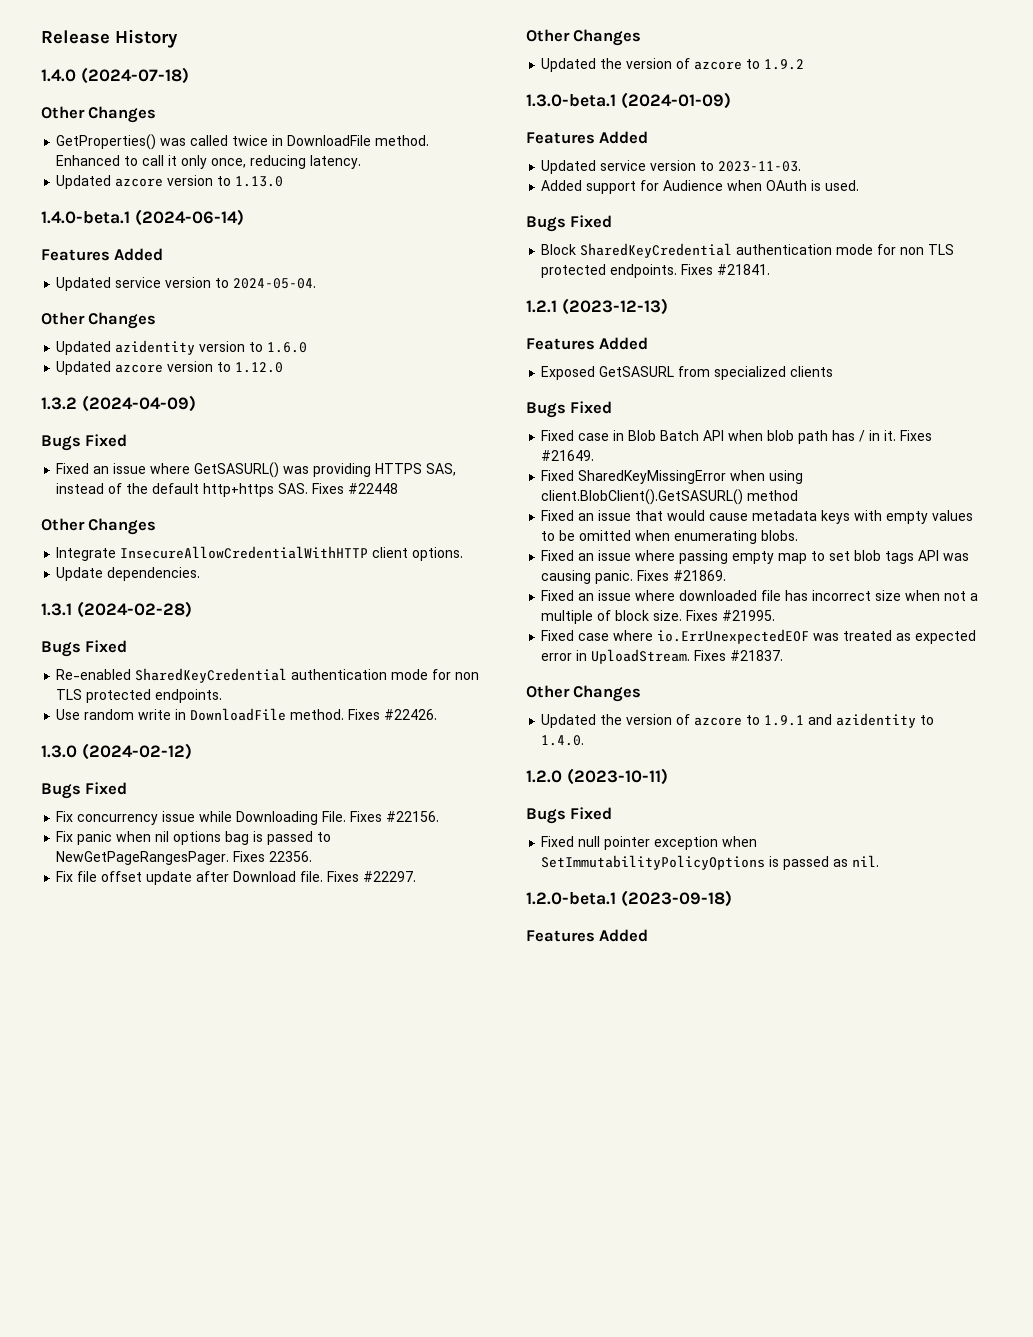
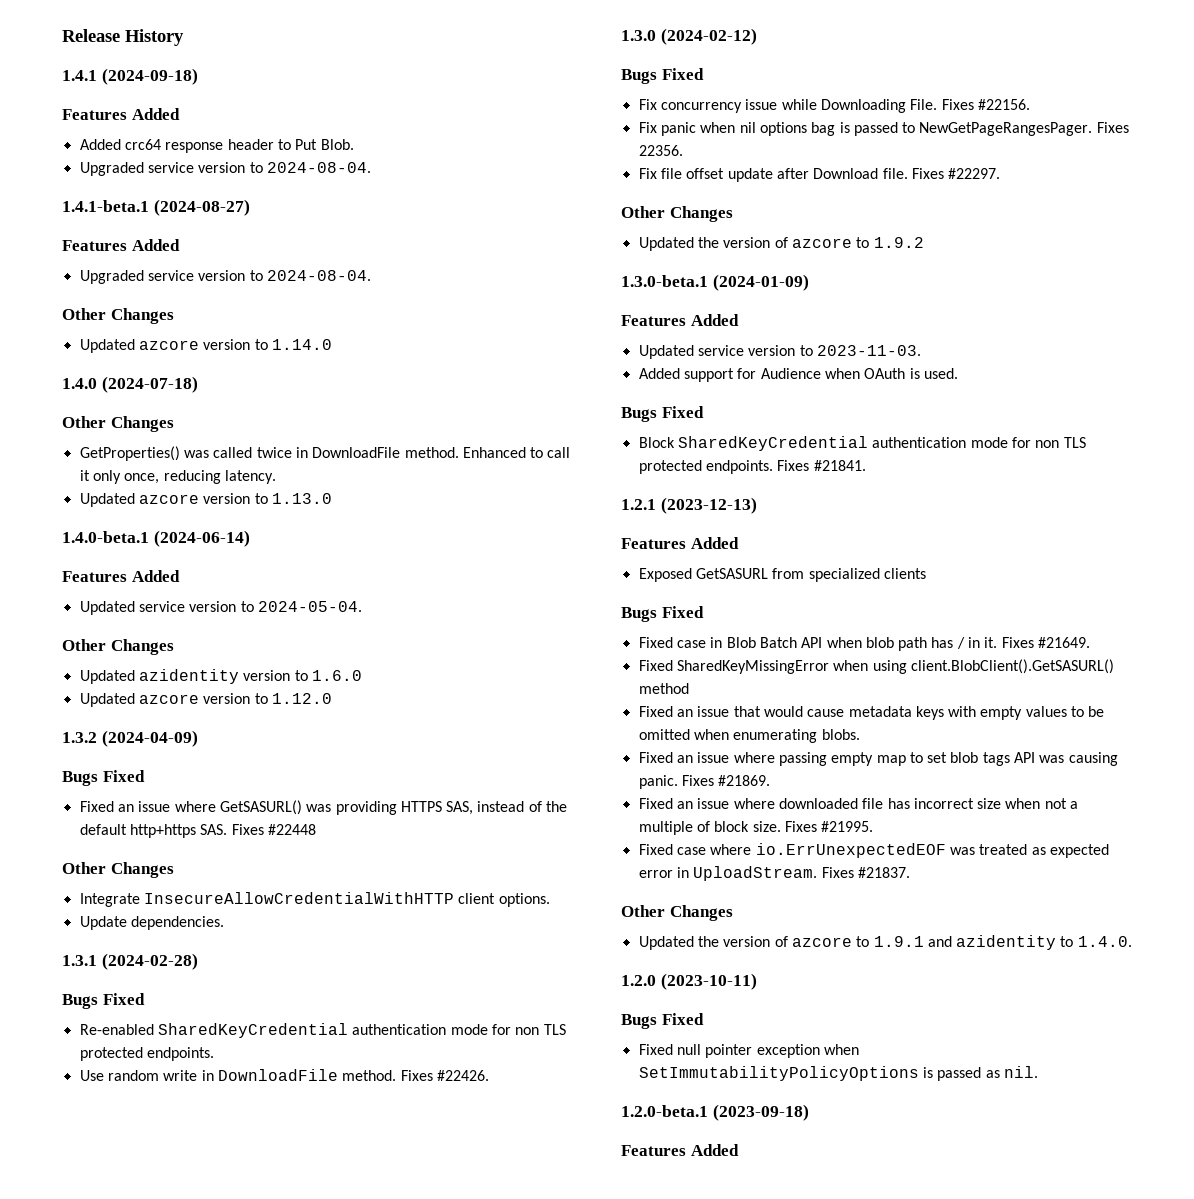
(178, 38) none -> [62,68,198,85] [62,108,180,120] [79,139,354,153] [79,162,371,176] [62,199,250,216] [62,239,180,251] [79,270,371,284] [62,308,174,324] [79,339,332,353] // 1.4.1 (2024-09-18) // Features Added // Added crc64 response header to Put Blob. // Upgraded service version to 2024-08-04. // 1.4.1-beta.1 (2024-08-27) // Features Added // Upgraded service version to 2024-08-04. // Other Changes // Updated azcore version to 1.14.0

